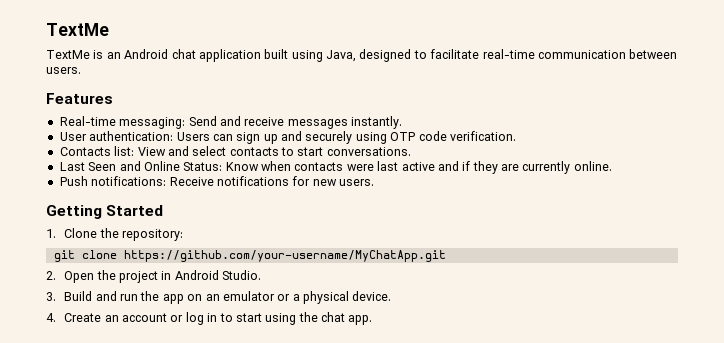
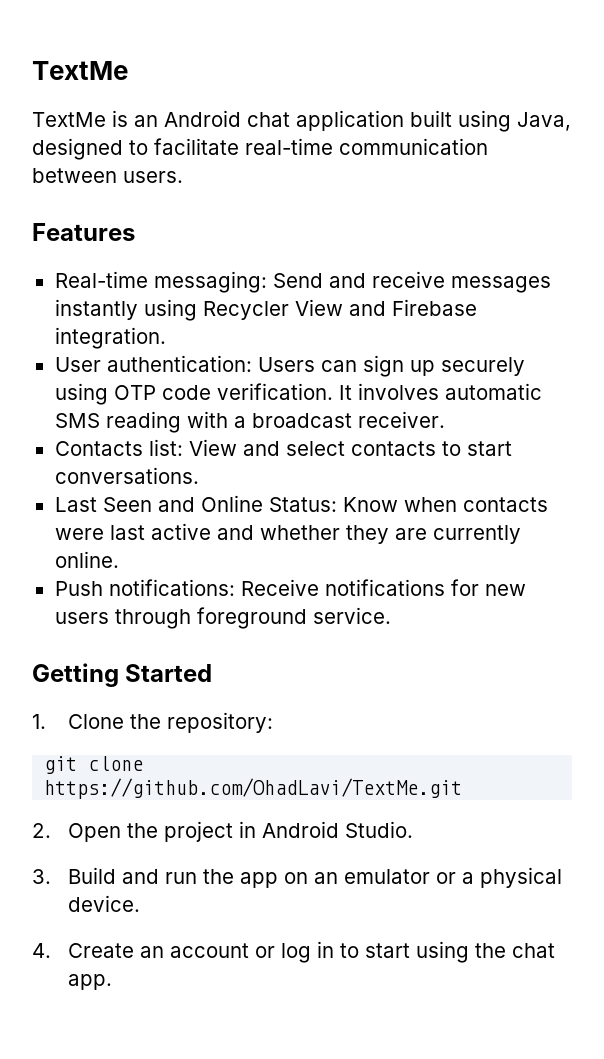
[351,116,402,129] instantly. -> [54,299,477,321] [54,327,166,349] instantly using Recycler View and Firebase integration.
[281,131,302,141] and -> (435, 368) none
(516, 136) none -> [338,383,542,400] [54,411,445,433] It involves automatic SMS reading with a broadcast receiver.
[462,161,471,171] if -> [259,525,340,540] whether
[339,179,374,186] users. -> [54,607,391,629] users through foreground service.
[123,250,446,262] https://github.com/your-username/MyChatApp.git -> [44,778,463,799] https://github.com/OhadLavi/TextMe.git

